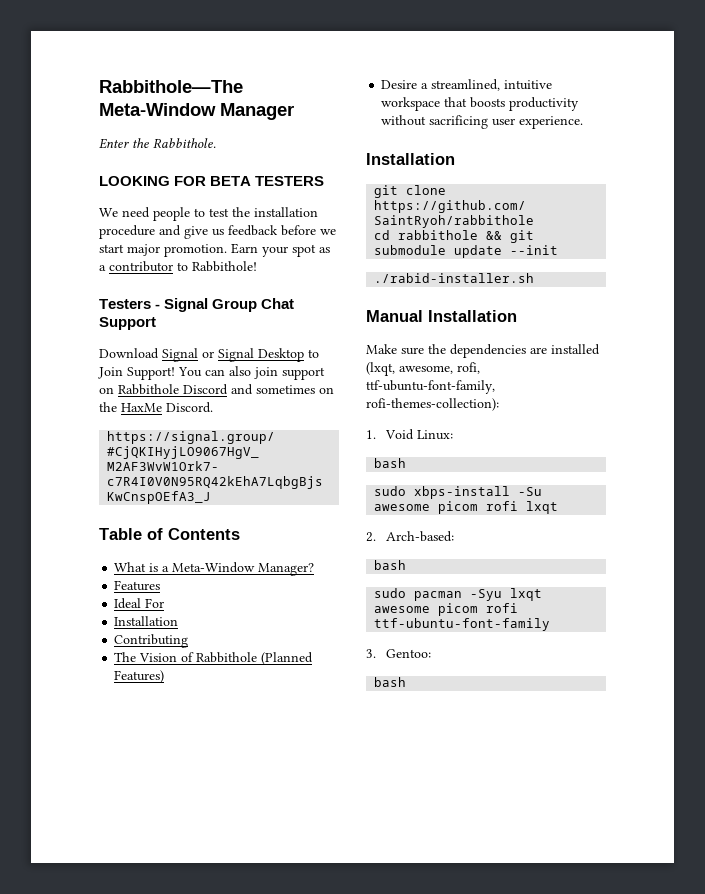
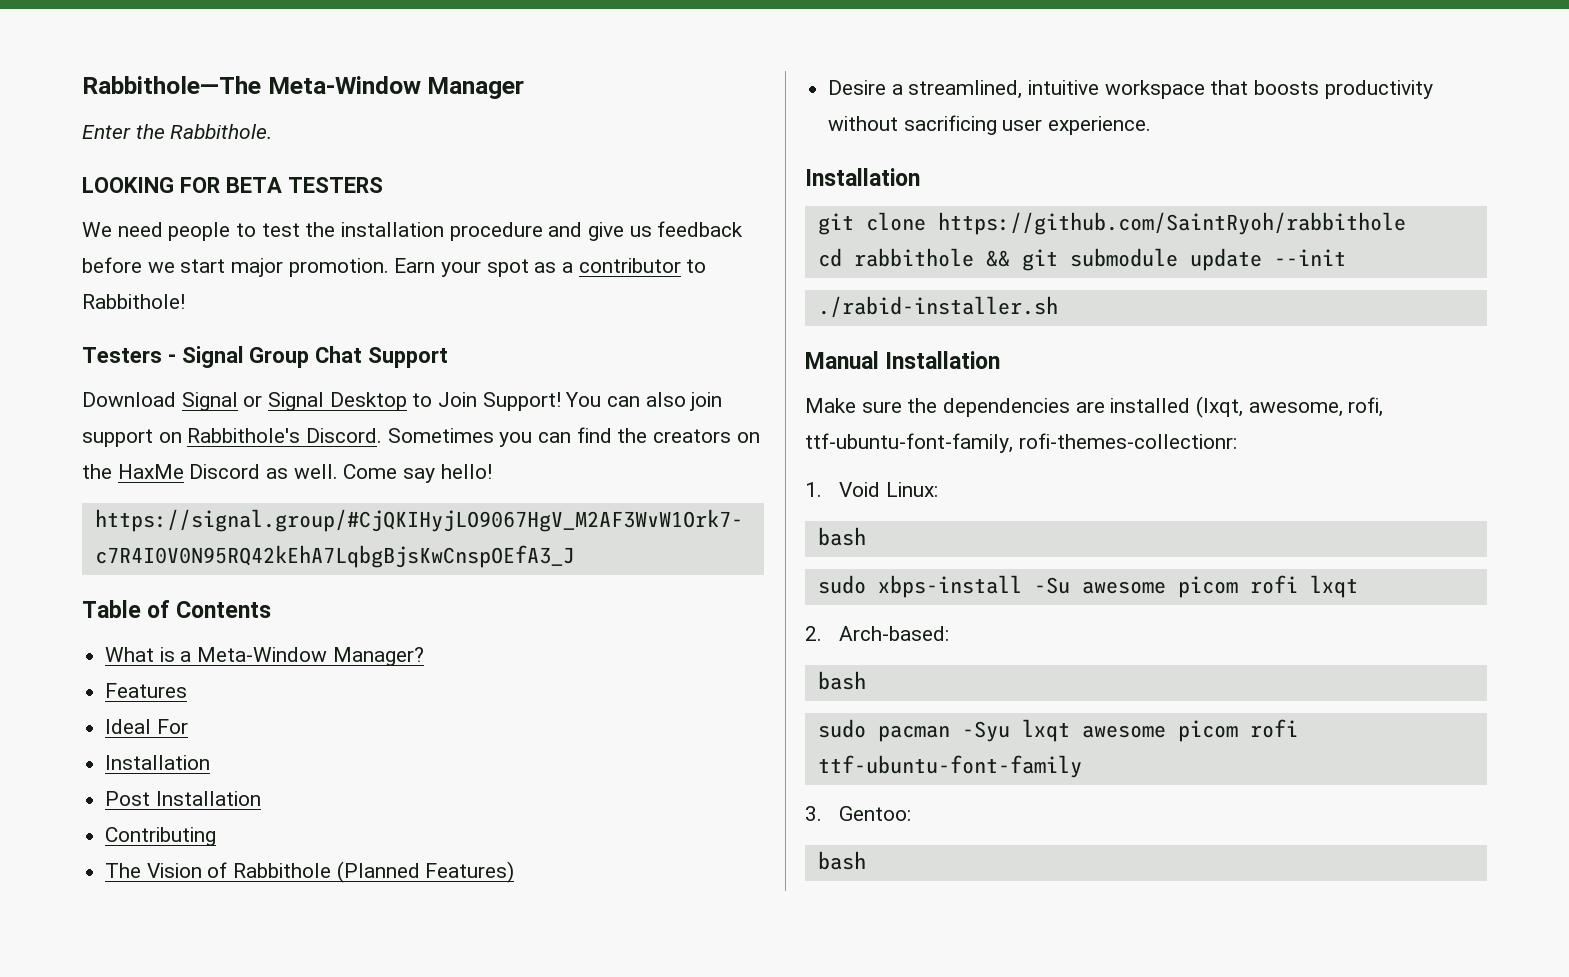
[118,384,334,395] [99,402,213,413] Rabbithole Discord and sometimes on the HaxMe Discord. -> [187,427,760,447] [82,464,492,483] Rabbithole's Discord. Sometimes you can find the creators on the HaxMe Discord as well. Come say hello!
(179, 621) none -> [105,791,261,806] // Post Installation
[366,398,499,411] rofi-themes-collection): -> [1018,433,1237,449] rofi-themes-collectionr:

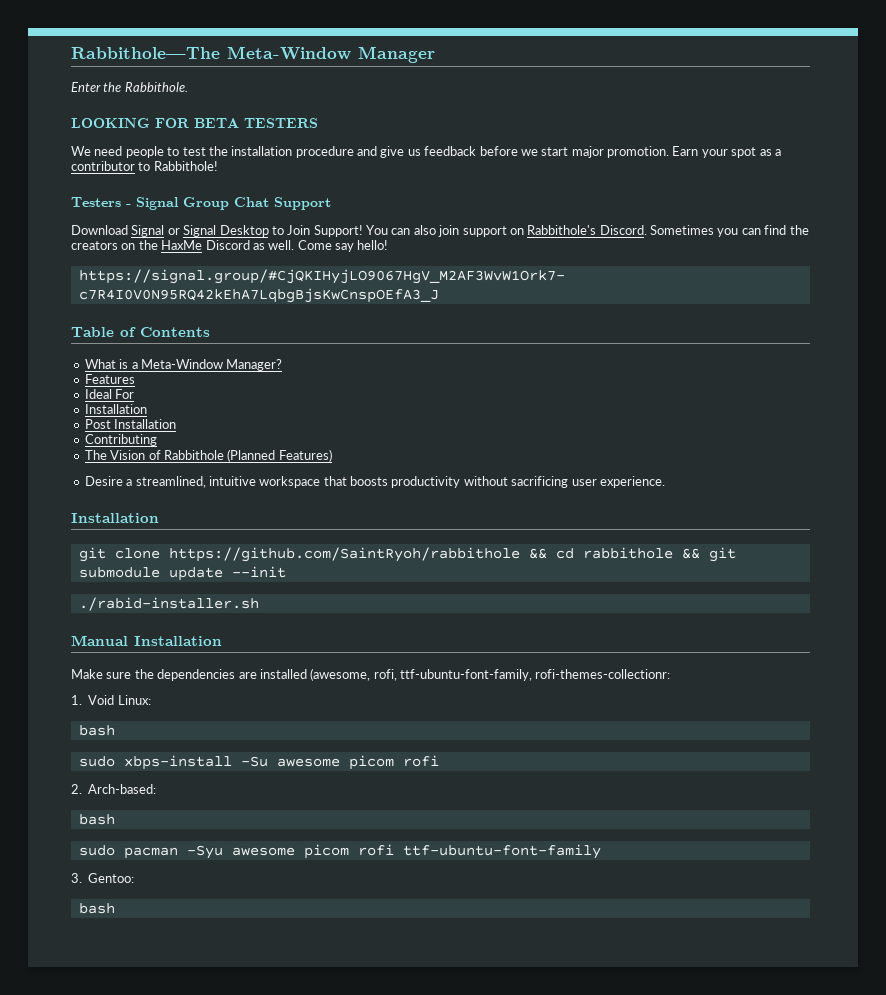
(1406, 223) // -> [528,548,547,559] &&
[1196,396,1343,418] (lxqt, awesome, -> [310,668,371,681] (awesome,
[1309,575,1358,598] lxqt -> (439, 761) none
[1021,719,1070,742] lxqt -> (223, 852) none

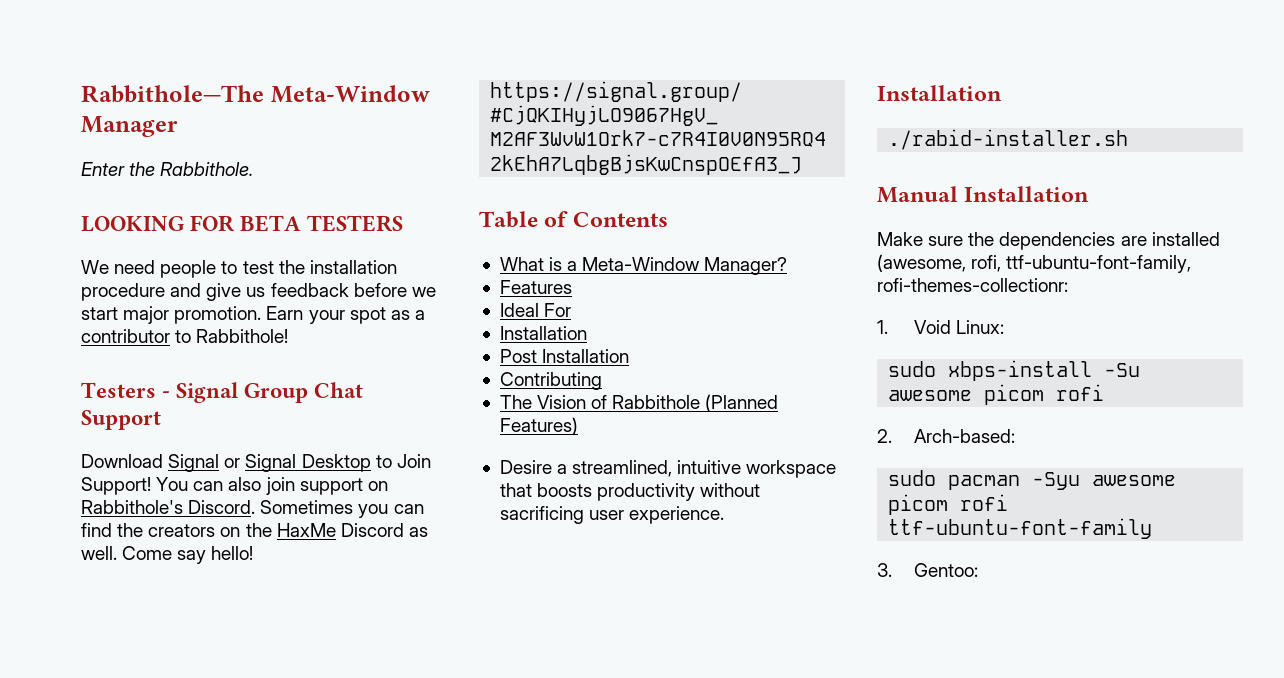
[78,547,736,562] [78,566,286,581] // git clone https://github.com/SaintRyoh/rabbithole && cd rabbithole && git submodule update --init -> (1002, 93) none
[78,725,115,736] // bash -> (1004, 327) none
[78,814,115,825] // bash -> (1015, 436) none
[78,903,115,914] // bash -> (978, 570) none

